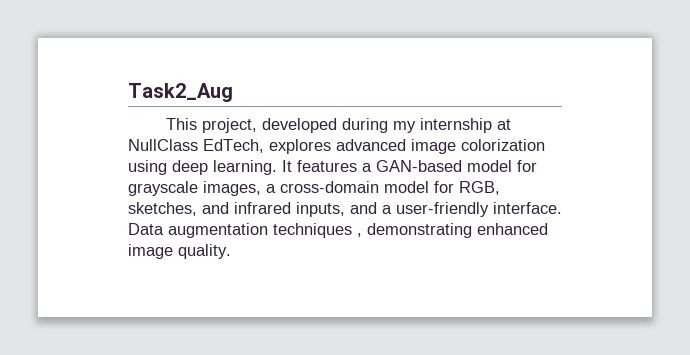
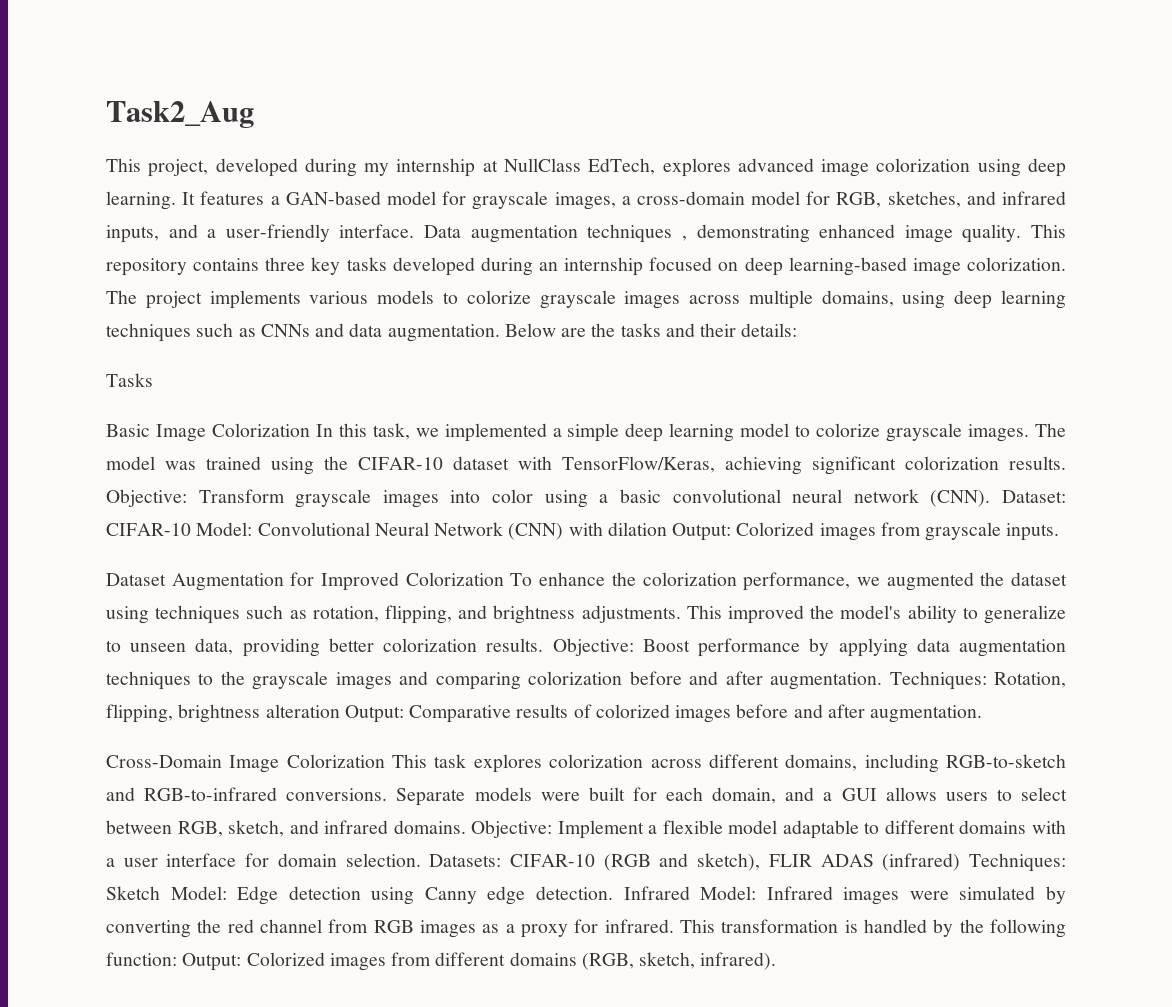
(231, 251) none -> [1031,224,1067,238] [106,257,1066,276] [106,290,1067,309] [106,323,798,342] [106,373,153,387] [106,423,1067,442] [106,456,1066,475] [106,489,1067,508] [106,522,1060,541] [106,572,1068,591] [106,605,1067,624] [106,638,1067,657] [106,671,1066,690] [106,704,983,723] [106,754,1066,773] [106,787,1067,806] [106,820,1066,839] [106,853,1066,872] [106,886,1066,905] [106,919,1066,938] [106,952,777,971] This repository contains three key tasks developed during an internship focused on deep learning-based image colorization. The project implements various models to colorize grayscale images across multiple domains, using deep learning techniques such as CNNs and data augmentation. Below are the tasks and their details: // Tasks // Basic Image Colorization In this task, we implemented a simple deep learning model to colorize grayscale images. The model was trained using the CIFAR-10 dataset with TensorFlow/Keras, achieving significant colorization results. Objective: Transform grayscale images into color using a basic convolutional neural network (CNN). Dataset: CIFAR-10 Model: Convolutional Neural Network (CNN) with dilation Output: Colorized images from grayscale inputs. // Dataset Augmentation for Improved Colorization To enhance the colorization performance, we augmented the dataset using techniques such as rotation, flipping, and brightness adjustments. This improved the model's ability to generalize to unseen data, providing better colorization results. Objective: Boost performance by applying data augmentation techniques to the grayscale images and comparing colorization before and after augmentation. Techniques: Rotation, flipping, brightness alteration Output: Comparative results of colorized images before and after augmentation. // Cross-Domain Image Colorization This task explores colorization across different domains, including RGB-to-sketch and RGB-to-infrared conversions. Separate models were built for each domain, and a GUI allows users to select between RGB, sketch, and infrared domains. Objective: Implement a flexible model adaptable to different domains with a user interface for domain selection. Datasets: CIFAR-10 (RGB and sketch), FLIR ADAS (infrared) Techniques: Sketch Model: Edge detection using Canny edge detection. Infrared Model: Infrared images were simulated by converting the red channel from RGB images as a proxy for infrared. This transformation is handled by the following function: Output: Colorized images from different domains (RGB, sketch, infrared).

